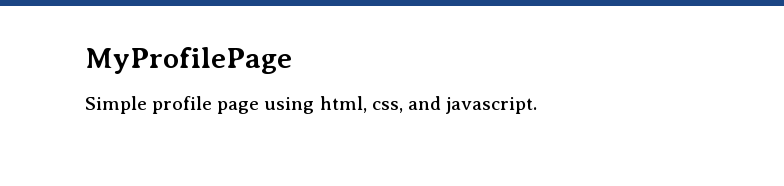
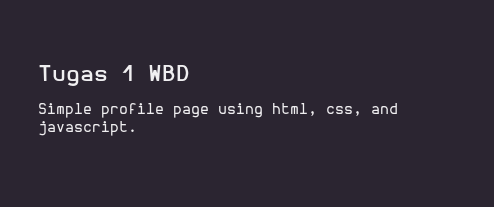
[85,47,292,74] MyProfilePage -> [38,65,190,86] Tugas 1 WBD

